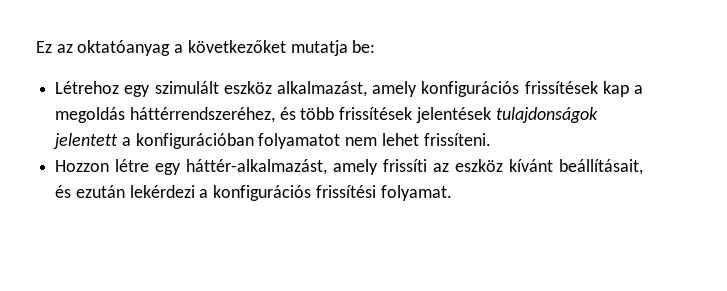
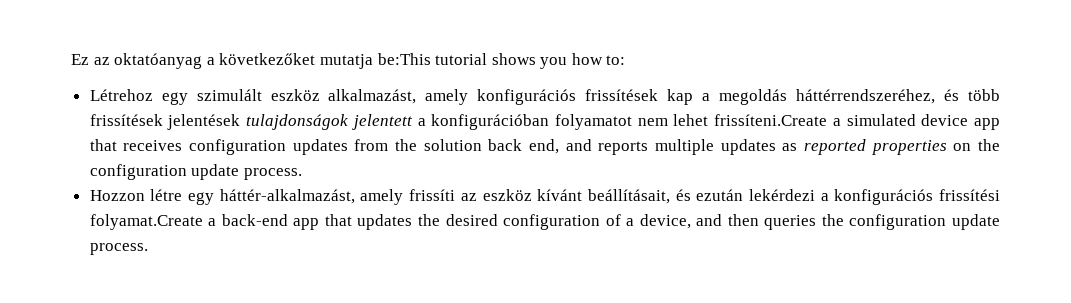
[352,40,376,53] be: -> [377,53,626,69] be:This tutorial shows you how to:
[423,133,491,146] frissíteni. -> [714,114,1000,130] [89,139,1000,155] [89,164,302,180] frissíteni.Create a simulated device app that receives configuration updates from the solution back end, and reports multiple updates as reported properties on the configuration update process.
[380,185,452,201] folyamat. -> [89,214,1000,230] [89,243,148,255] folyamat.Create a back-end app that updates the desired configuration of a device, and then queries the configuration update process.

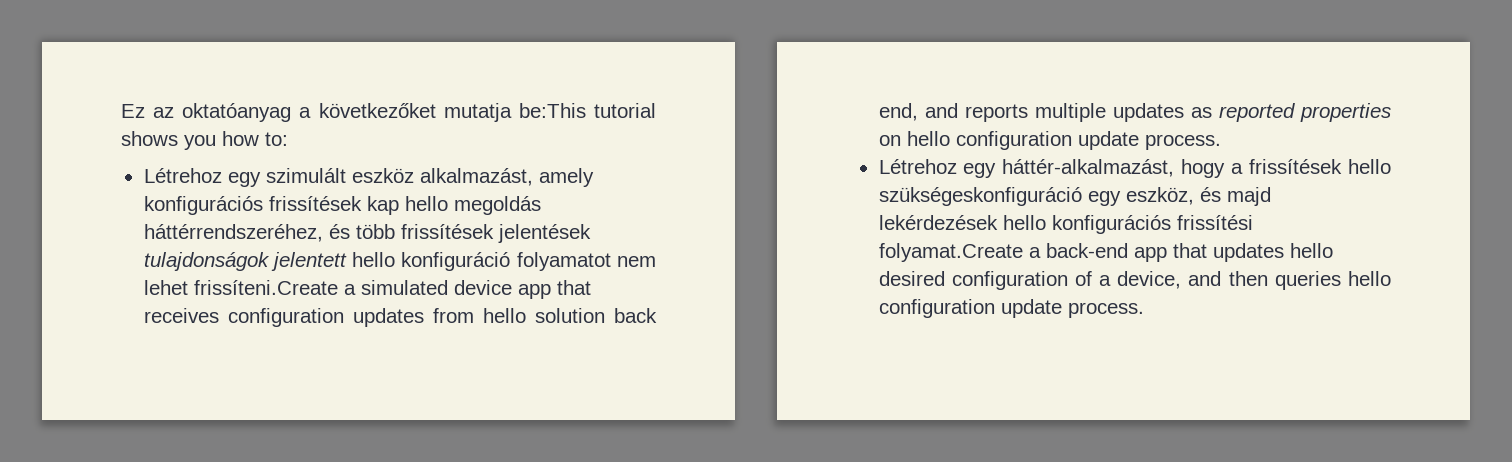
[702,93,711,101] a -> [404,196,448,211] hello
[417,114,550,130] a konfigurációban -> [352,252,511,271] hello konfiguráció
[395,139,418,151] the -> [482,308,526,323] hello
[977,139,1000,151] the -> [906,131,950,146] hello
[89,189,829,205] Hozzon létre egy háttér-alkalmazást, amely frissíti az eszköz kívánt beállításait, és ezután lekérdezi a -> [878,159,1391,178] [878,187,1271,206] [878,215,1046,230] Létrehoz egy háttér-alkalmazást, hogy a frissítések hello szükségeskonfiguráció egy eszköz, és majd lekérdezések hello
[417,214,440,226] the -> [1289,243,1333,258] hello
[821,214,844,226] the -> [1348,271,1391,286] hello

